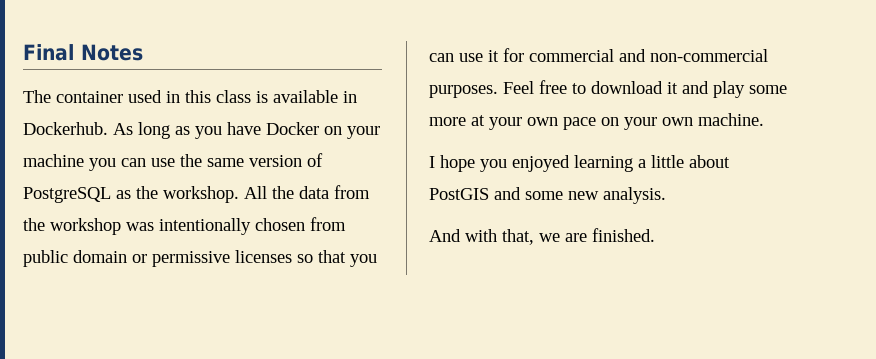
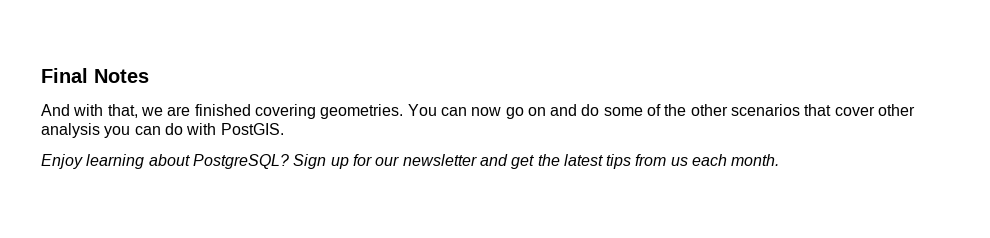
[23,90,357,103] [23,122,380,139] [23,153,323,171] [23,185,370,203] [23,217,346,235] [23,250,377,267] [429,48,768,62] [429,80,787,98] [429,113,764,130] [429,155,730,172] [429,187,666,204] // The container used in this class is available in Dockerhub. As long as you have Docker on your machine you can use the same version of PostgreSQL as the workshop. All the data from the workshop was intentionally chosen from public domain or permissive licenses so that you can use it for commercial and non-commercial purposes. Feel free to download it and play some more at your own pace on your own machine. // I hope you enjoyed learning a little about PostGIS and some new analysis. -> (149, 76) none
[592,228,655,242] finished. -> [194,104,916,119] [41,123,284,138] [41,154,780,169] finished covering geometries. You can now go on and do some of the other scenarios that cover other analysis you can do with PostGIS. // Enjoy learning about PostgreSQL? Sign up for our newsletter and get the latest tips from us each month.

